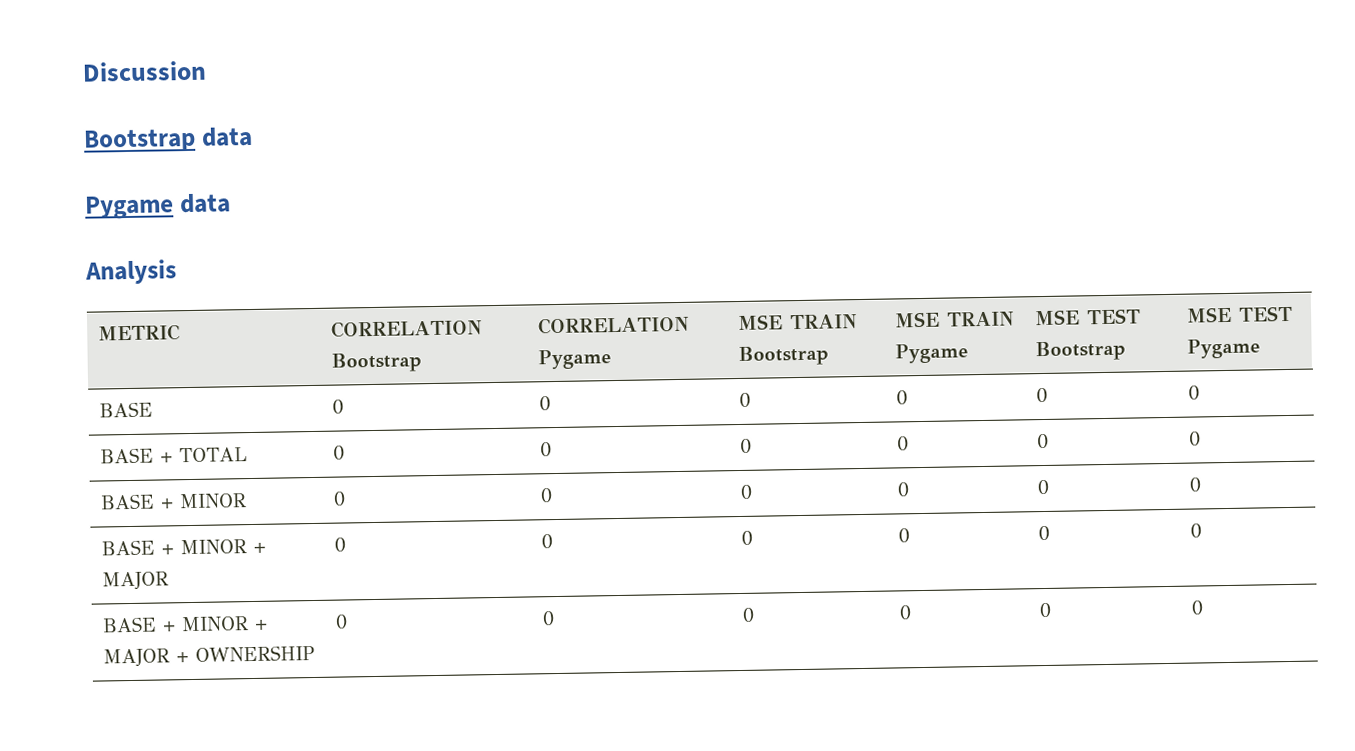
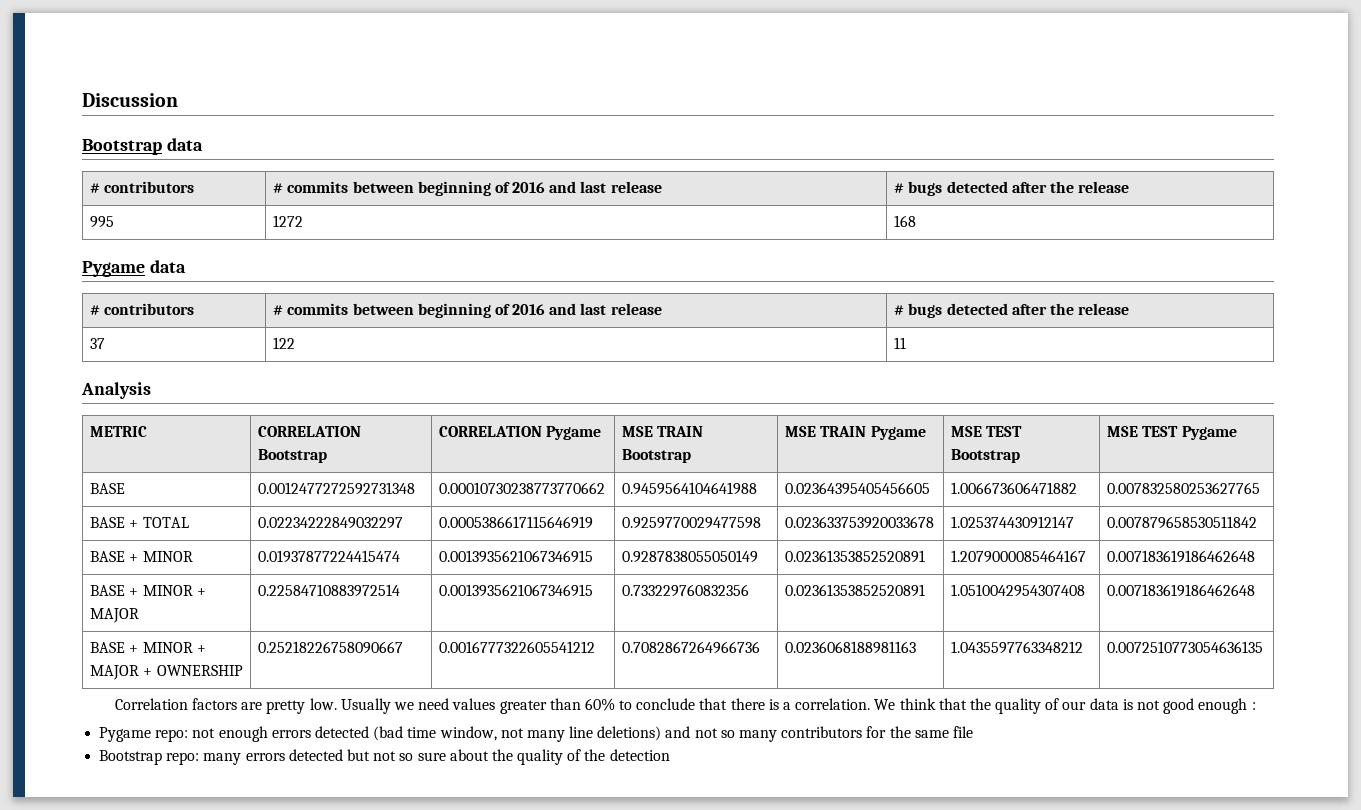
[84,193,231,220] // Pygame data -> [90,181,195,193] [273,181,662,196] [894,181,1130,196] [90,216,115,228] [273,215,304,227] [894,215,917,227] [82,260,186,277] [90,303,195,315] [273,303,662,318] [894,303,1130,318] [90,338,106,349] [273,337,296,349] [894,337,907,349] // # contributors | # commits between beginning of 2016 and last release | # bugs detected after the release // 995 | 1272 | 168 // Pygame data // # contributors | # commits between beginning of 2016 and last release | # bugs detected after the release // 37 | 122 | 11
[332,399,345,415] [539,396,552,412] [739,392,752,408] [896,390,909,406] [1036,387,1049,404] [1188,385,1201,401] [100,447,249,464] [333,445,346,461] [540,442,553,458] [740,438,753,454] [897,436,910,452] [1037,433,1050,450] [1188,431,1202,447] [100,493,248,510] [333,491,347,507] [540,488,554,504] [740,484,754,500] [897,482,911,498] [1037,479,1051,496] [1189,477,1202,493] 0 | 0 | 0 | 0 | 0 | 0 // BASE + TOTAL | 0 | 0 | 0 | 0 | 0 | 0 // BASE + MINOR | 0 | 0 | 0 | 0 | 0 | 0 -> [258,482,416,495] [439,482,606,494] [622,482,758,495] [785,482,931,495] [951,482,1078,494] [1107,482,1261,494] [90,517,189,528] [258,517,404,529] [439,516,594,529] [622,517,762,529] [785,516,935,529] [951,516,1075,529] [1107,516,1258,529] [90,551,193,562] [258,550,401,563] [439,550,594,563] [622,550,759,563] [785,550,926,563] [951,550,1087,563] [1107,550,1256,563] 0.0012477272592731348 | 0.00010730238773770662 | 0.9459564104641988 | 0.02364395405456605 | 1.006673606471882 | 0.007832580253627765 // BASE + TOTAL | 0.02234222849032297 | 0.0005386617115646919 | 0.9259770029477598 | 0.023633753920033678 | 1.025374430912147 | 0.007879658530511842 // BASE + MINOR | 0.01937877224415474 | 0.0013935621067346915 | 0.9287838055050149 | 0.02361353852520891 | 1.2079000085464167 | 0.007183619186462648
[334,537,347,553] [541,534,554,550] [741,530,754,546] [898,528,911,544] [1038,525,1051,542] [1190,523,1203,539] 0 | 0 | 0 | 0 | 0 | 0 -> [258,584,401,597] [439,584,594,597] [622,584,750,597] [785,584,926,597] [951,584,1086,597] [1107,584,1256,597] 0.22584710883972514 | 0.0013935621067346915 | 0.733229760832356 | 0.02361353852520891 | 1.0510042954307408 | 0.007183619186462648
[335,614,349,630] [542,611,556,627] [742,607,756,623] [899,605,913,621] [1039,602,1053,619] [1191,600,1205,616] 0 | 0 | 0 | 0 | 0 | 0 -> [258,641,404,654] [439,641,596,653] [622,641,761,654] [785,641,917,654] [951,641,1084,654] [1107,641,1264,653] [114,698,1256,714] [99,726,973,742] [99,749,670,765] 0.25218226758090667 | 0.0016777322605541212 | 0.7082867264966736 | 0.0236068188981163 | 1.0435597763348212 | 0.0072510773054636135 // Correlation factors are pretty low. Usually we need values greater than 60% to conclude that there is a correlation. We think that the quality of our data is not good enough : // Pygame repo: not enough errors detected (bad time window, not many line deletions) and not so many contributors for the same file // Bootstrap repo: many errors detected but not so sure about the quality of the detection

